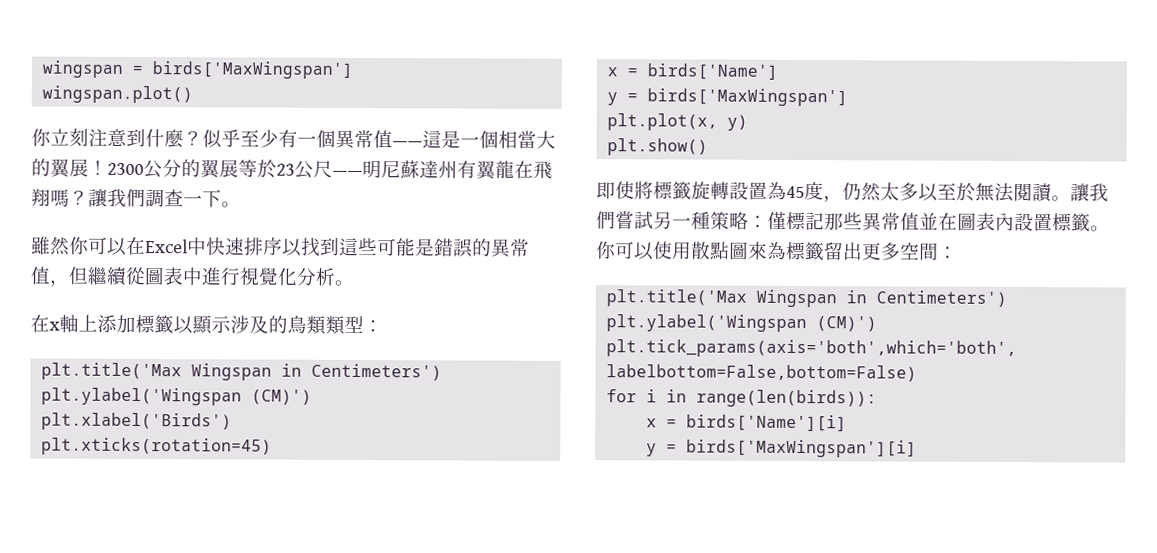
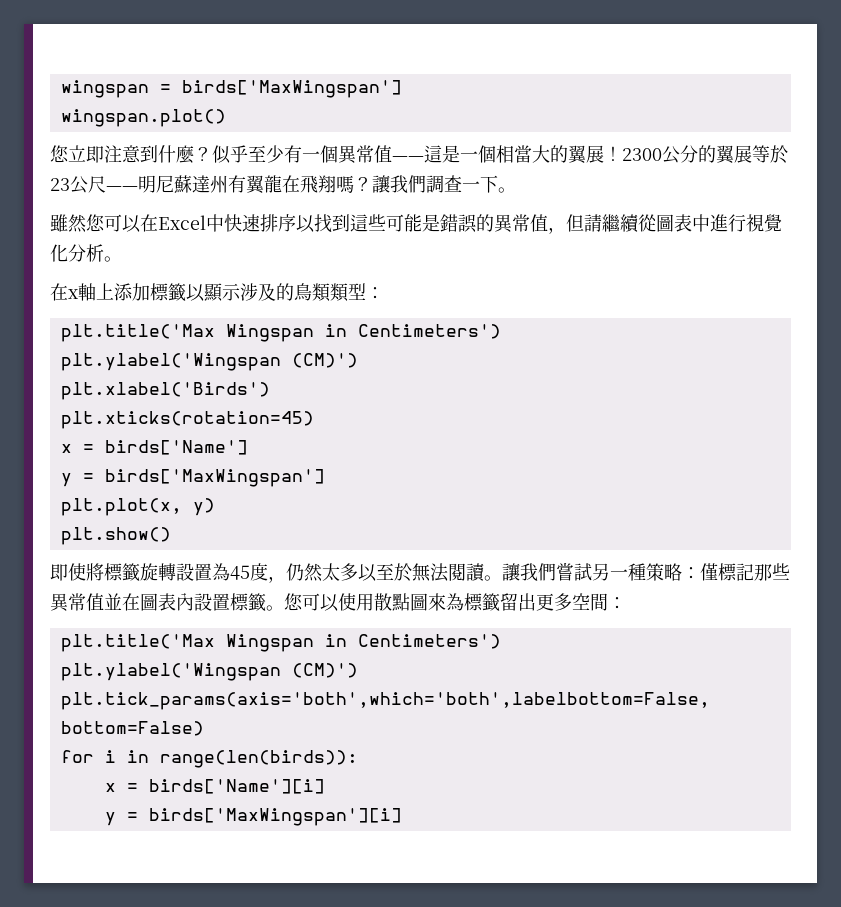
[31,127,89,147] 你立刻 -> [50,145,104,163] 您立即
[69,236,89,255] 你 -> [86,214,105,232] 您
(89, 275) none -> [584,214,602,232] 請
[596,241,616,260] 你 -> [284,593,303,611] 您

